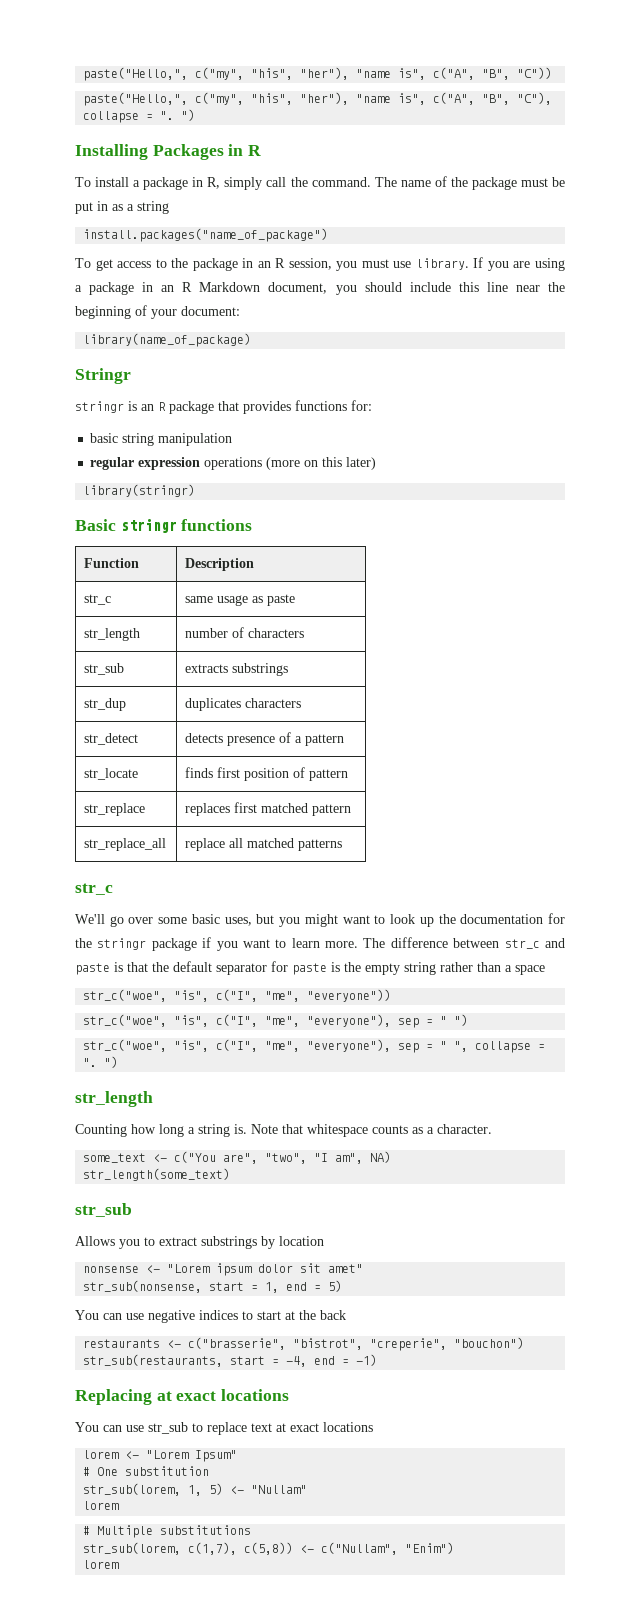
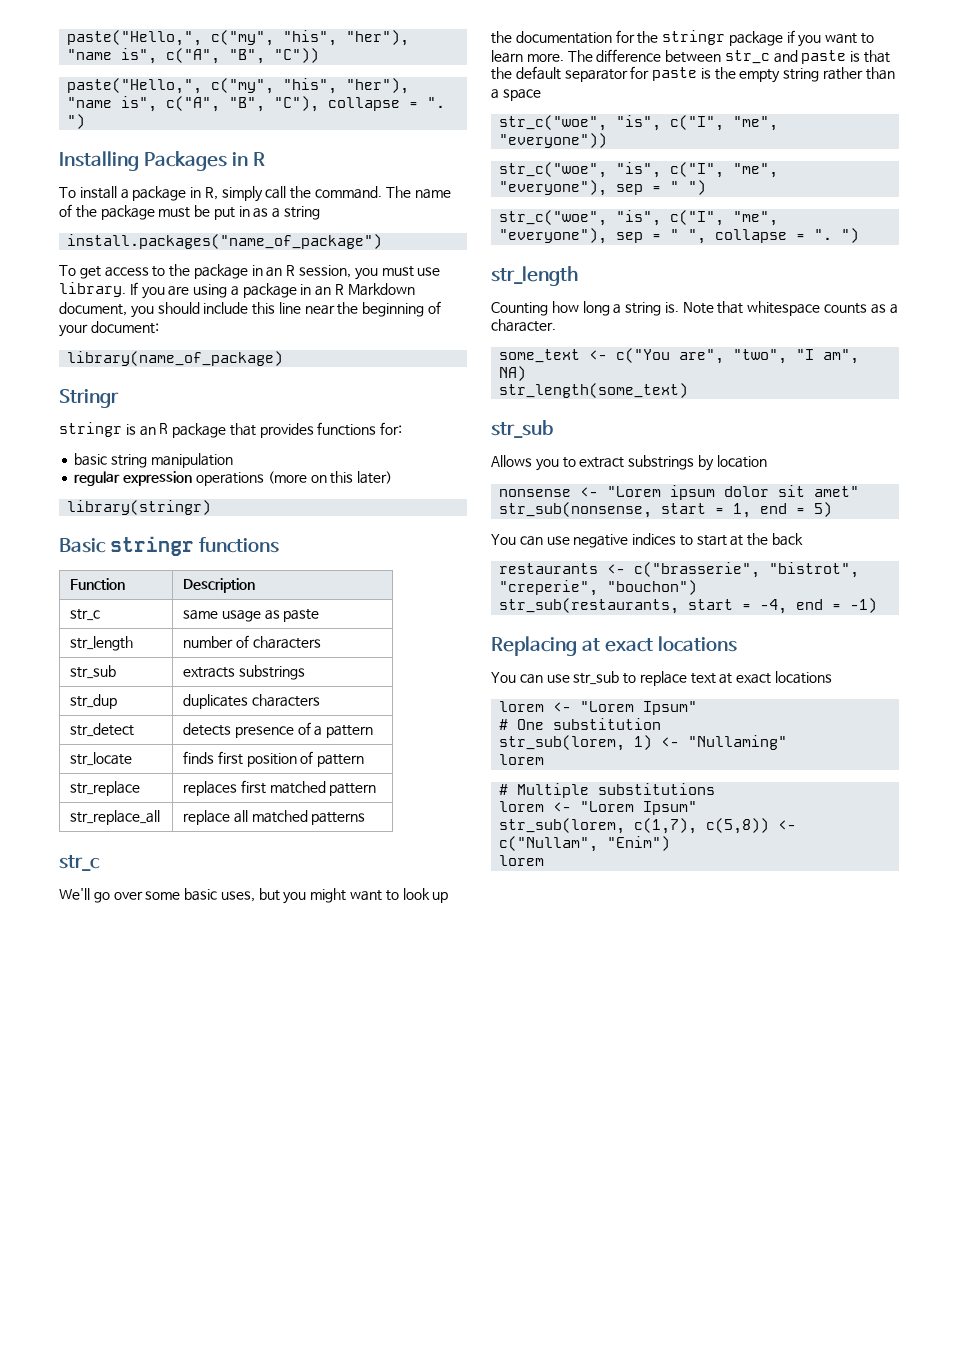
[188,1483,308,1496] 1, 5) <- "Nullam" -> [634,735,788,750] 1) <- "Nullaming"
(252, 1530) none -> [499,801,698,815] // lorem <- "Lorem Ipsum"

